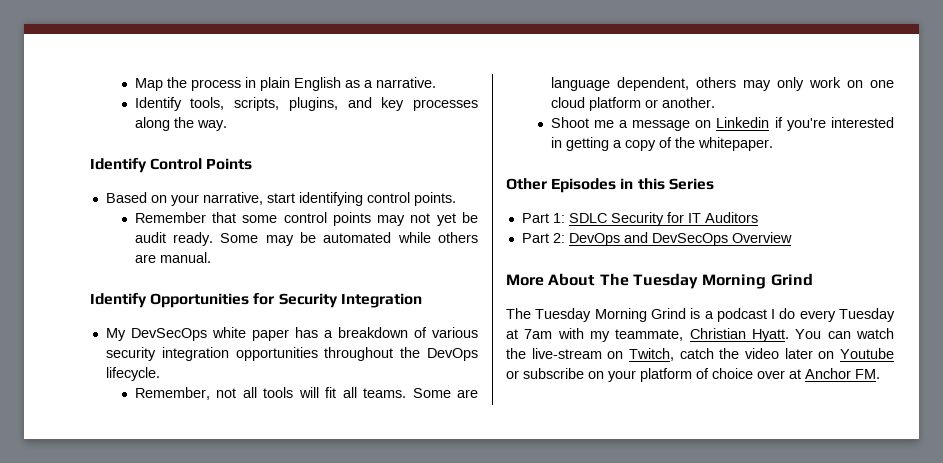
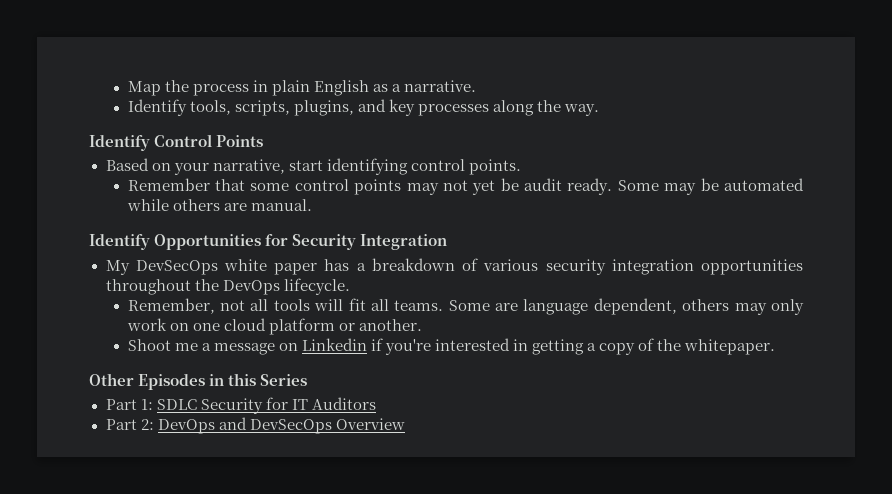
[506,273,813,289] [506,308,896,322] [506,328,894,342] [506,348,894,361] [506,368,880,382] // More About The Tuesday Morning Grind // The Tuesday Morning Grind is a podcast I do every Tuesday at 7am with my teammate, Christian Hyatt. You can watch the live-stream on Twitch, catch the video later on Youtube or subscribe on your platform of choice over at Anchor FM. -> (405, 424) none

